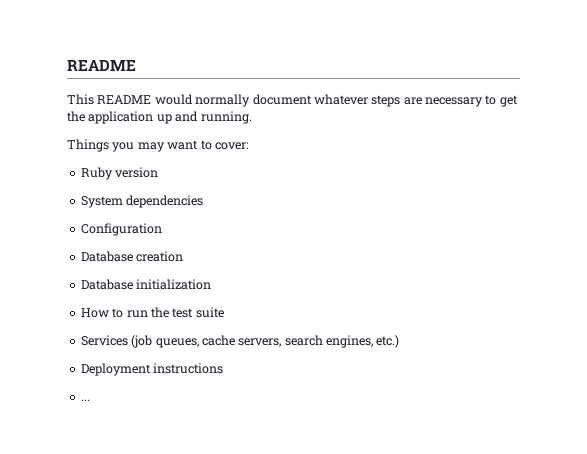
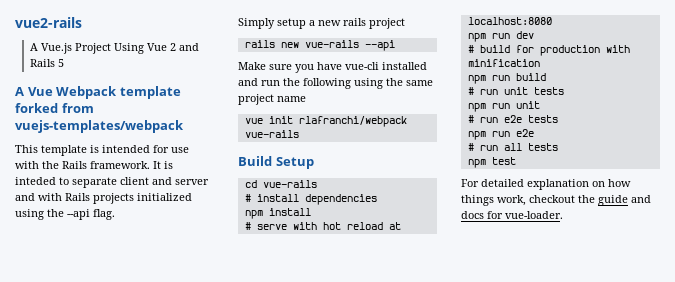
[67,59,136,71] [67,94,518,107] [67,111,252,124] [67,139,249,152] [80,167,159,180] [80,195,204,208] [80,223,162,236] [80,251,184,262] [80,279,212,290] [80,307,224,318] [80,335,400,348] [80,363,224,376] [80,399,90,401] README // This README would normally document whatever steps are necessary to get the application up and running. // Things you may want to cover: // Ruby version // System dependencies // Configuration // Database creation // Database initialization // How to run the test suite // Services (job queues, cache servers, search engines, etc.) // Deployment instructions // ... -> [15,17,82,28] [29,43,199,54] [29,59,64,67] [15,86,181,99] [15,103,94,113] [15,120,184,133] [15,145,189,156] [15,161,173,169] [15,177,209,188] [15,193,192,204] [15,209,115,220] [238,18,405,29] [244,40,395,51] [238,62,427,73] [238,78,433,89] [238,94,306,105] [244,116,407,127] [244,130,299,138] [238,156,314,169] [244,180,317,188] [244,194,377,205] [244,208,311,219] [244,222,401,230] [467,17,552,25] [467,31,534,42] [467,45,630,56] [467,59,540,67] [467,73,546,84] [467,87,564,95] [467,101,540,112] [467,115,558,123] [467,129,534,140] [467,143,558,151] [467,157,516,168] [461,179,631,190] [461,195,651,206] [461,211,563,219] vue2-rails // A Vue.js Project Using Vue 2 and Rails 5 // A Vue Webpack template forked from vuejs-templates/webpack // This template is intended for use with the Rails framework. It is inteded to separate client and server and with Rails projects initialized using the --api flag. // Simply setup a new rails project // rails new vue-rails --api // Make sure you have vue-cli installed and run the following using the same project name // vue init rlafranchi/webpack vue-rails // Build Setup // cd vue-rails // # install dependencies // npm install // # serve with hot reload at localhost:8080 // npm run dev // # build for production with minification // npm run build // # run unit tests // npm run unit // # run e2e tests // npm run e2e // # run all tests // npm test // For detailed explanation on how things work, checkout the guide and docs for vue-loader.

